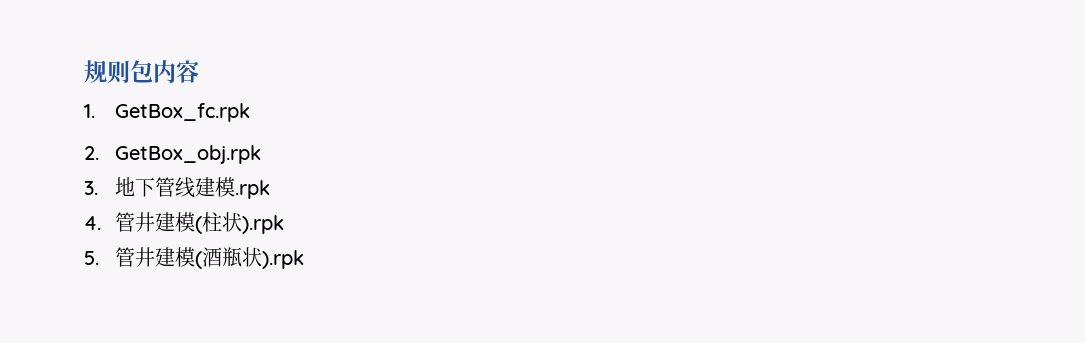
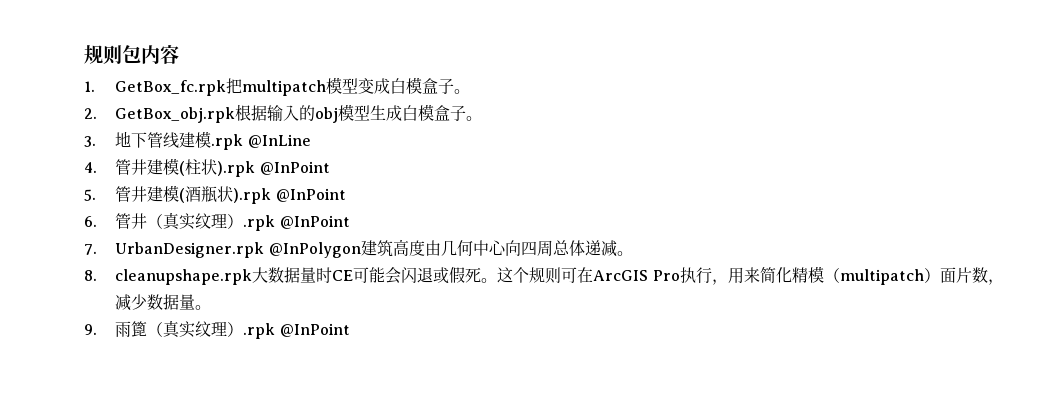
[84,145,262,164] // 2. GetBox_obj.rpk -> [226,77,471,96] [84,104,483,123] 把multipatch模型变成白模盒子。 // 2. GetBox_obj.rpk根据输入的obj模型生成白模盒子。
(271, 189) none -> [247,134,311,148] @InLine
(285, 224) none -> [259,161,330,175] @InPoint
(305, 259) none -> [275,188,346,202] [84,212,350,231] [84,239,633,258] [84,266,1004,285] [115,294,212,311] [84,320,350,339] @InPoint // 6.管井（真实纹理）.rpk @InPoint // 7. UrbanDesigner.rpk @InPolygon建筑高度由几何中心向四周总体递减。 // 8. cleanupshape.rpk大数据量时CE可能会闪退或假死。这个规则可在ArcGIS Pro执行，用来简化精模（multipatch）面片数，减少数据量。 // 9.雨篦（真实纹理）.rpk @InPoint

